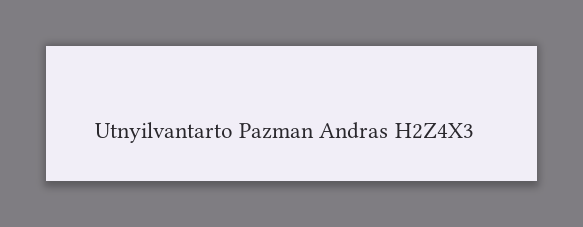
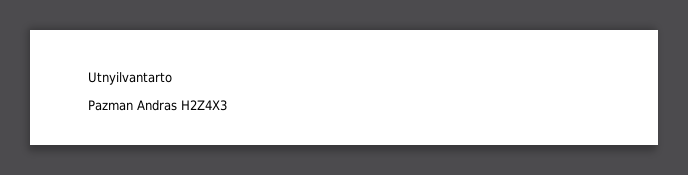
(233, 132) none -> (172, 78) //

